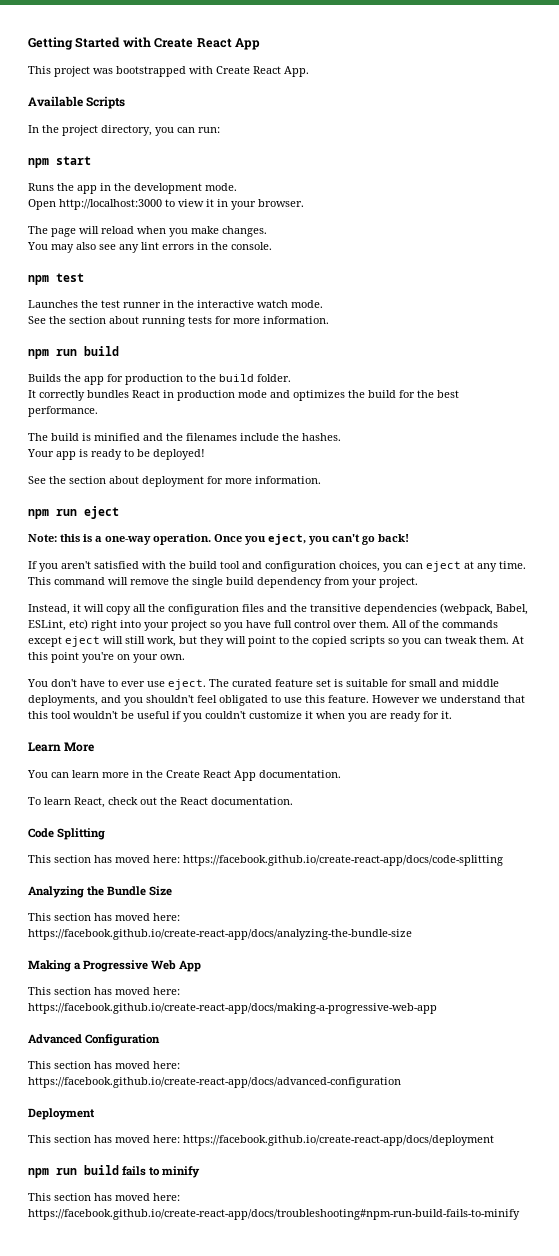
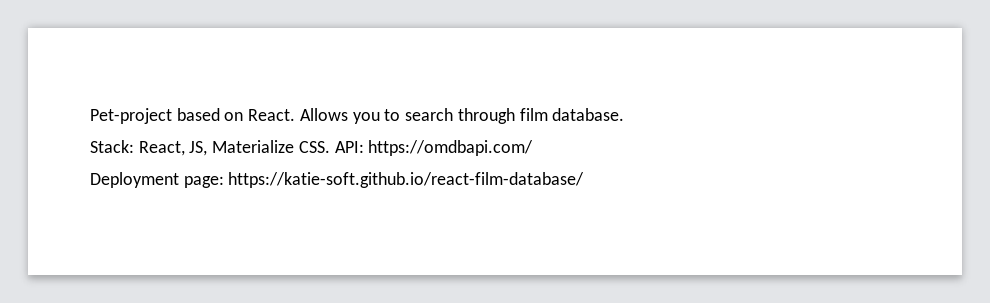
[28,37,260,50] [28,66,309,77] [28,96,126,109] [28,125,220,136] [28,156,91,168] [28,183,237,194] [28,199,304,210] [28,226,267,237] [27,242,272,253] [28,273,84,285] [28,300,323,308] [28,316,329,327] [28,346,119,359] [28,374,291,385] [28,390,459,401] [28,406,98,417] [28,433,341,441] [27,449,205,460] [28,476,321,487] [28,506,119,519] [28,534,409,545] [28,561,526,572] [28,577,418,588] [28,603,528,615] [28,619,498,631] [28,636,524,647] [28,652,185,663] [27,679,499,690] [28,695,525,706] [28,711,452,722] [28,742,95,752] [27,770,341,781] [28,797,293,808] [28,828,106,840] [28,855,503,866] [28,886,173,898] [28,913,180,921] [28,929,412,940] [28,960,202,972] [28,987,180,995] [28,1003,437,1014] [28,1034,161,1046] [28,1061,180,1069] [28,1077,401,1088] [28,1108,95,1120] [28,1135,494,1146] [28,1165,201,1178] [28,1193,180,1201] [28,1209,520,1220] Getting Started with Create React App // This project was bootstrapped with Create React App. // Available Scripts // In the project directory, you can run: // npm start // Runs the app in the development mode. // Open http://localhost:3000 to view it in your browser. // The page will reload when you make changes. // You may also see any lint errors in the console. // npm test // Launches the test runner in the interactive watch mode. // See the section about running tests for more information. // npm run build // Builds the app for production to the build folder. // It correctly bundles React in production mode and optimizes the build for the best performance. // The build is minified and the filenames include the hashes. // Your app is ready to be deployed! // See the section about deployment for more information. // npm run eject // Note: this is a one-way operation. Once you eject, you can't go back! // If you aren't satisfied with the build tool and configuration choices, you can eject at any time. This command will remove the single build dependency from your project. // Instead, it will copy all the configuration files and the transitive dependencies (webpack, Babel, ESLint, etc) right into your project so you have full control over them. All of the commands except eject will still work, but they will point to the copied scripts so you can tweak them. At this point you're on your own. // You don't have to ever use eject. The curated feature set is suitable for small and middle deployments, and you shouldn't feel obligated to use this feature. However we understand that this tool wouldn't be useful if you couldn't customize it when you are ready for it. // Learn More // You can learn more in the Create React App documentation. // To learn React, check out the React documentation. // Code Splitting // This section has moved here: https://facebook.github.io/create-react-app/docs/code-splitting // Analyzing the Bundle Size // This section has moved here: https://facebook.github.io/create-react-app/docs/analyzing-the-bundle-size // Making a Progressive Web App // This section has moved here: https://facebook.github.io/create-react-app/docs/making-a-progressive-web-app // Advanced Configuration // This section has moved here: https://facebook.github.io/create-react-app/docs/advanced-configuration // Deployment // This section has moved here: https://facebook.github.io/create-react-app/docs/deployment // npm run build fails to minify // This section has moved here: https://facebook.github.io/create-react-app/docs/troubleshooting#npm-run-build-fails-to-minify -> [90,108,625,124] [90,140,534,156] [90,172,585,188] Pet-project based on React. Allows you to search through film database. // Stack: React, JS, Materialize CSS. API: https://omdbapi.com/ // Deployment page: https://katie-soft.github.io/react-film-database/

